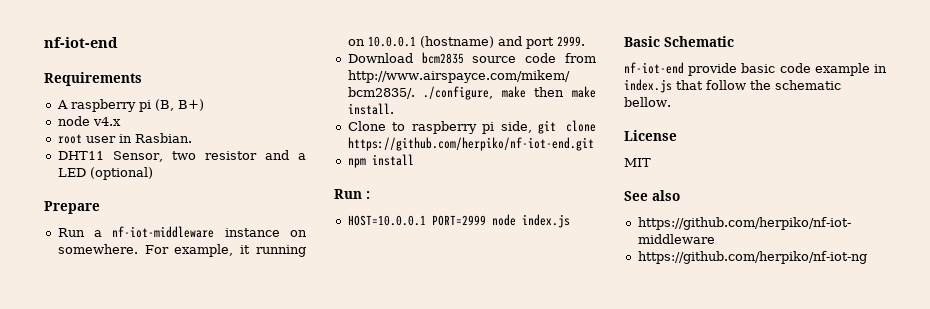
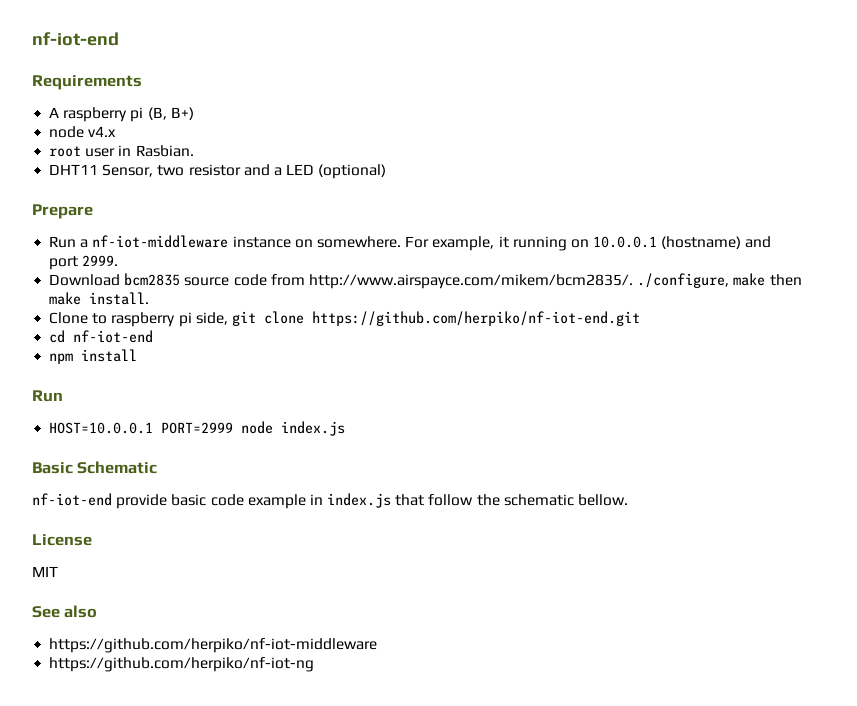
(594, 144) none -> [49,330,154,343] // cd nf-iot-end
[366,191,370,199] : -> (63, 396) none

